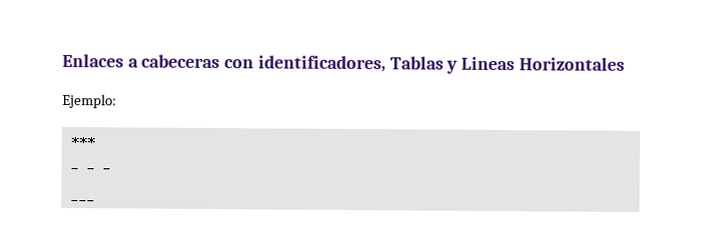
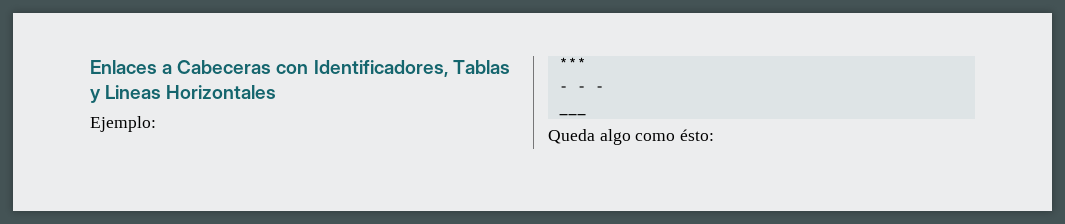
[141,54,386,73] cabeceras con identificadores, -> [177,60,448,77] Cabeceras con Identificadores,
(95, 195) none -> [548,129,715,145] // Queda algo como ésto:

